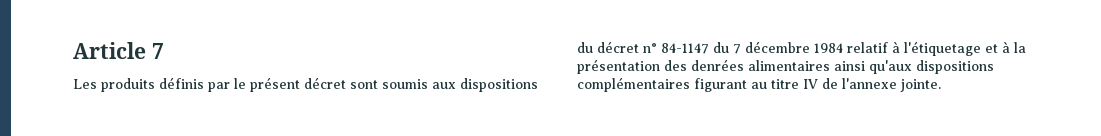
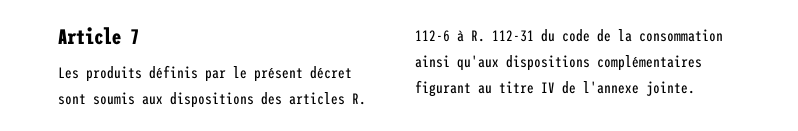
[577,41,1026,56] [577,59,830,74] du décret n° 84-1147 du 7 décembre 1984 relatif à l'étiquetage et à la présentation des denrées alimentaires -> [261,92,366,105] [415,29,723,42] des articles R. 112-6 à R. 112-31 du code de la consommation

